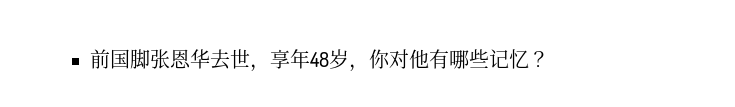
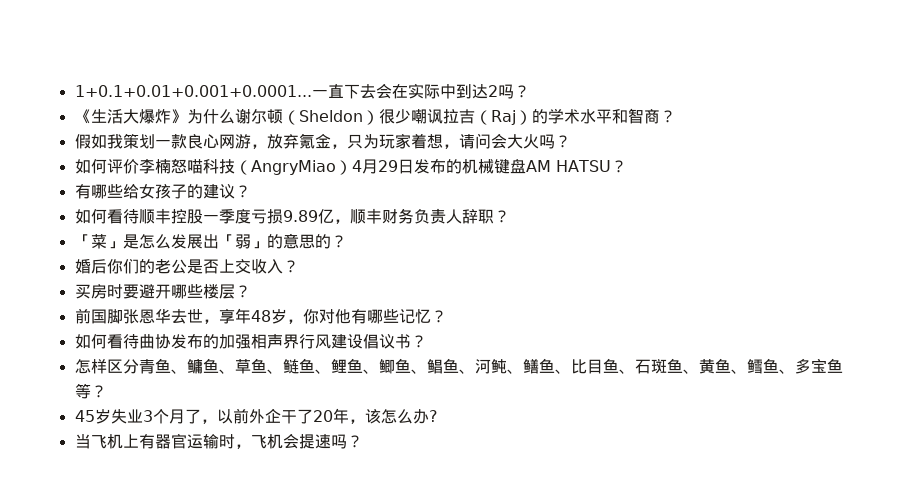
(90, 59) none -> [74,83,530,99] [74,108,676,125] [74,133,571,149] [74,158,627,175] [74,183,251,199] [74,208,510,224] [74,233,347,249] [74,259,299,274] [74,284,251,299] 1+0.1+0.01+0.001+0.0001...一直下去会在实际中到达2吗？ // 《生活大爆炸》为什么谢尔顿（Sheldon）很少嘲讽拉吉（Raj）的学术水平和智商？ // 假如我策划一款良心网游，放弃氪金，只为玩家着想，请问会大火吗？ // 如何评价李楠怒喵科技（AngryMiao）4月29日发布的机械键盘AM HATSU？ // 有哪些给女孩子的建议？ // 如何看待顺丰控股一季度亏损9.89亿，顺丰财务负责人辞职？ // 「菜」是怎么发展出「弱」的意思的？ // 婚后你们的老公是否上交收入？ // 买房时要避开哪些楼层？ //
(549, 59) none -> [74,333,427,349] [74,358,843,374] [74,383,107,399] [74,408,438,424] [74,433,363,449] // 如何看待曲协发布的加强相声界行风建设倡议书？ // 怎样区分青鱼、鳙鱼、草鱼、鲢鱼、鲤鱼、鲫鱼、鲳鱼、河鲀、鳝鱼、比目鱼、石斑鱼、黄鱼、鳕鱼、多宝鱼等？ // 45岁失业3个月了，以前外企干了20年，该怎么办? // 当飞机上有器官运输时，飞机会提速吗？

